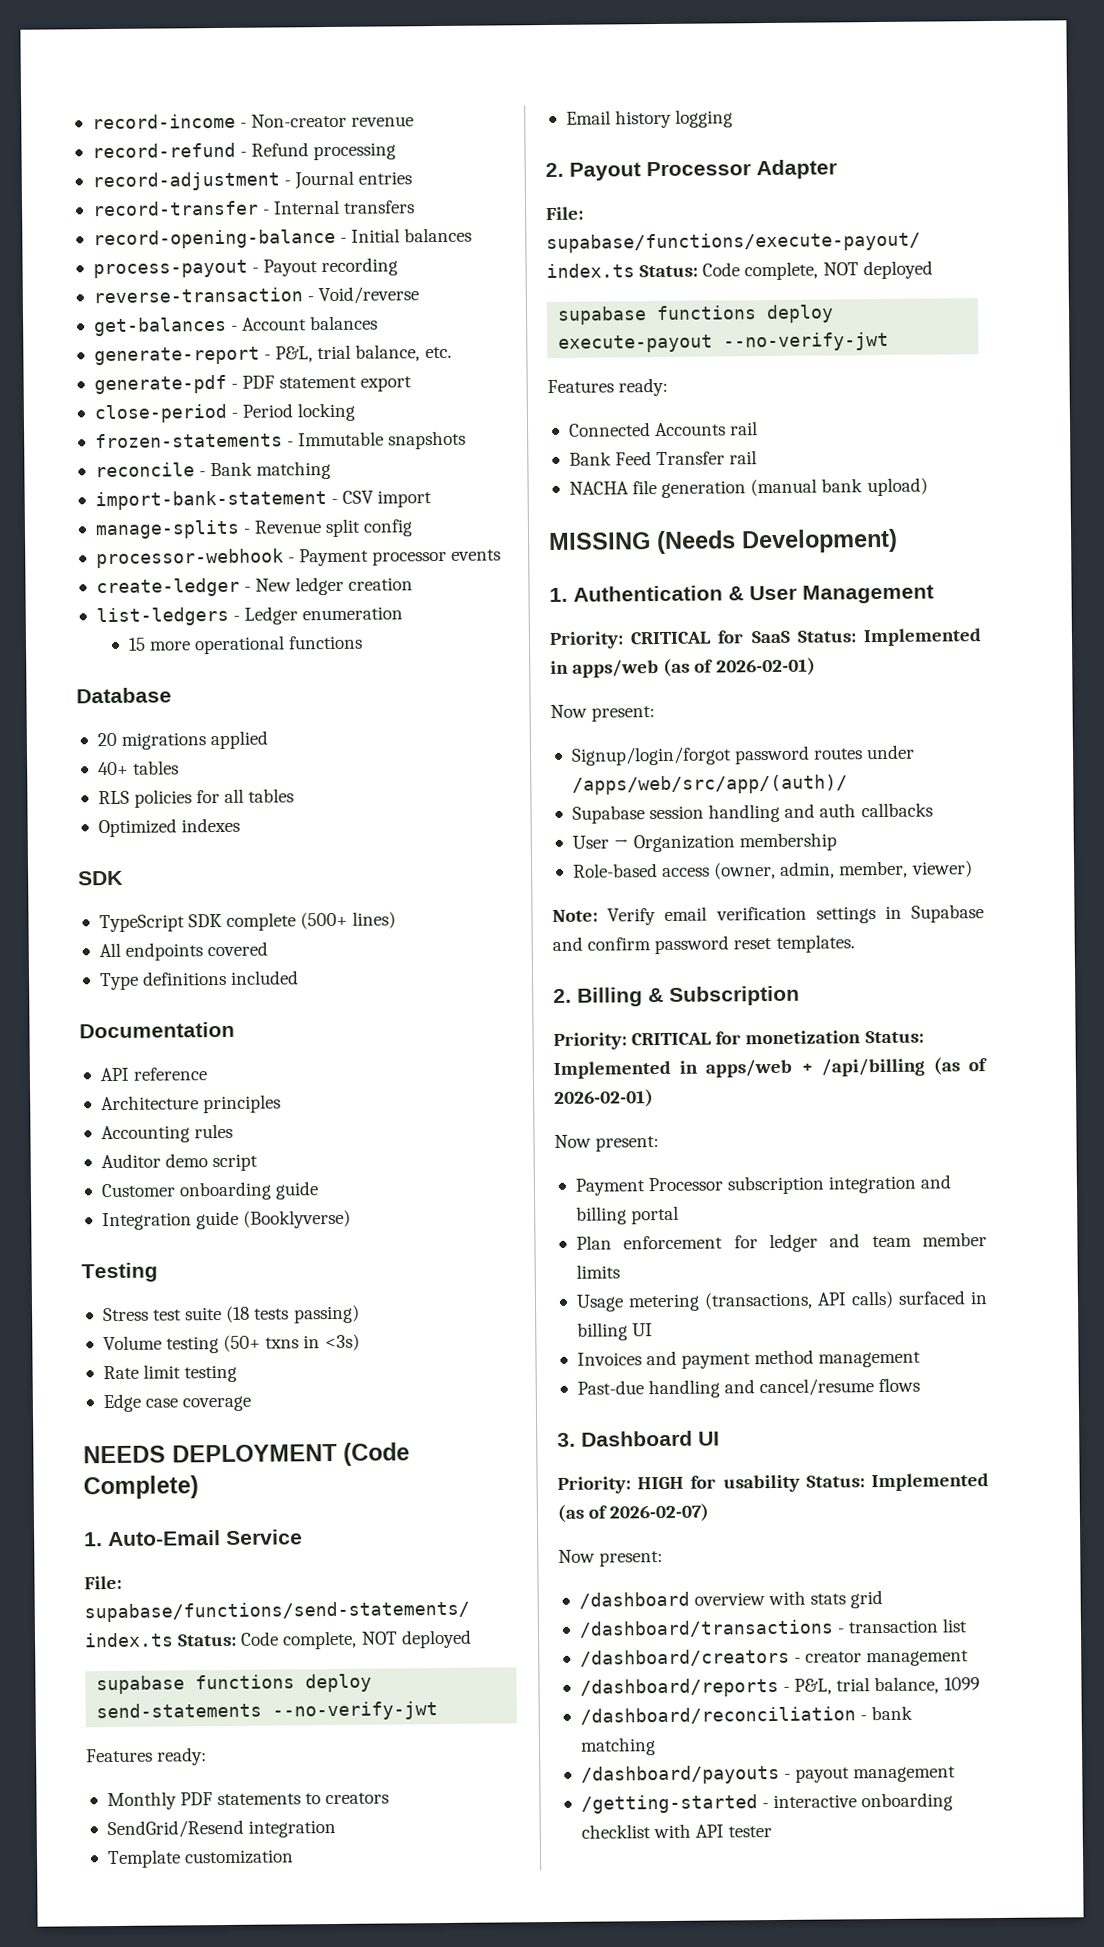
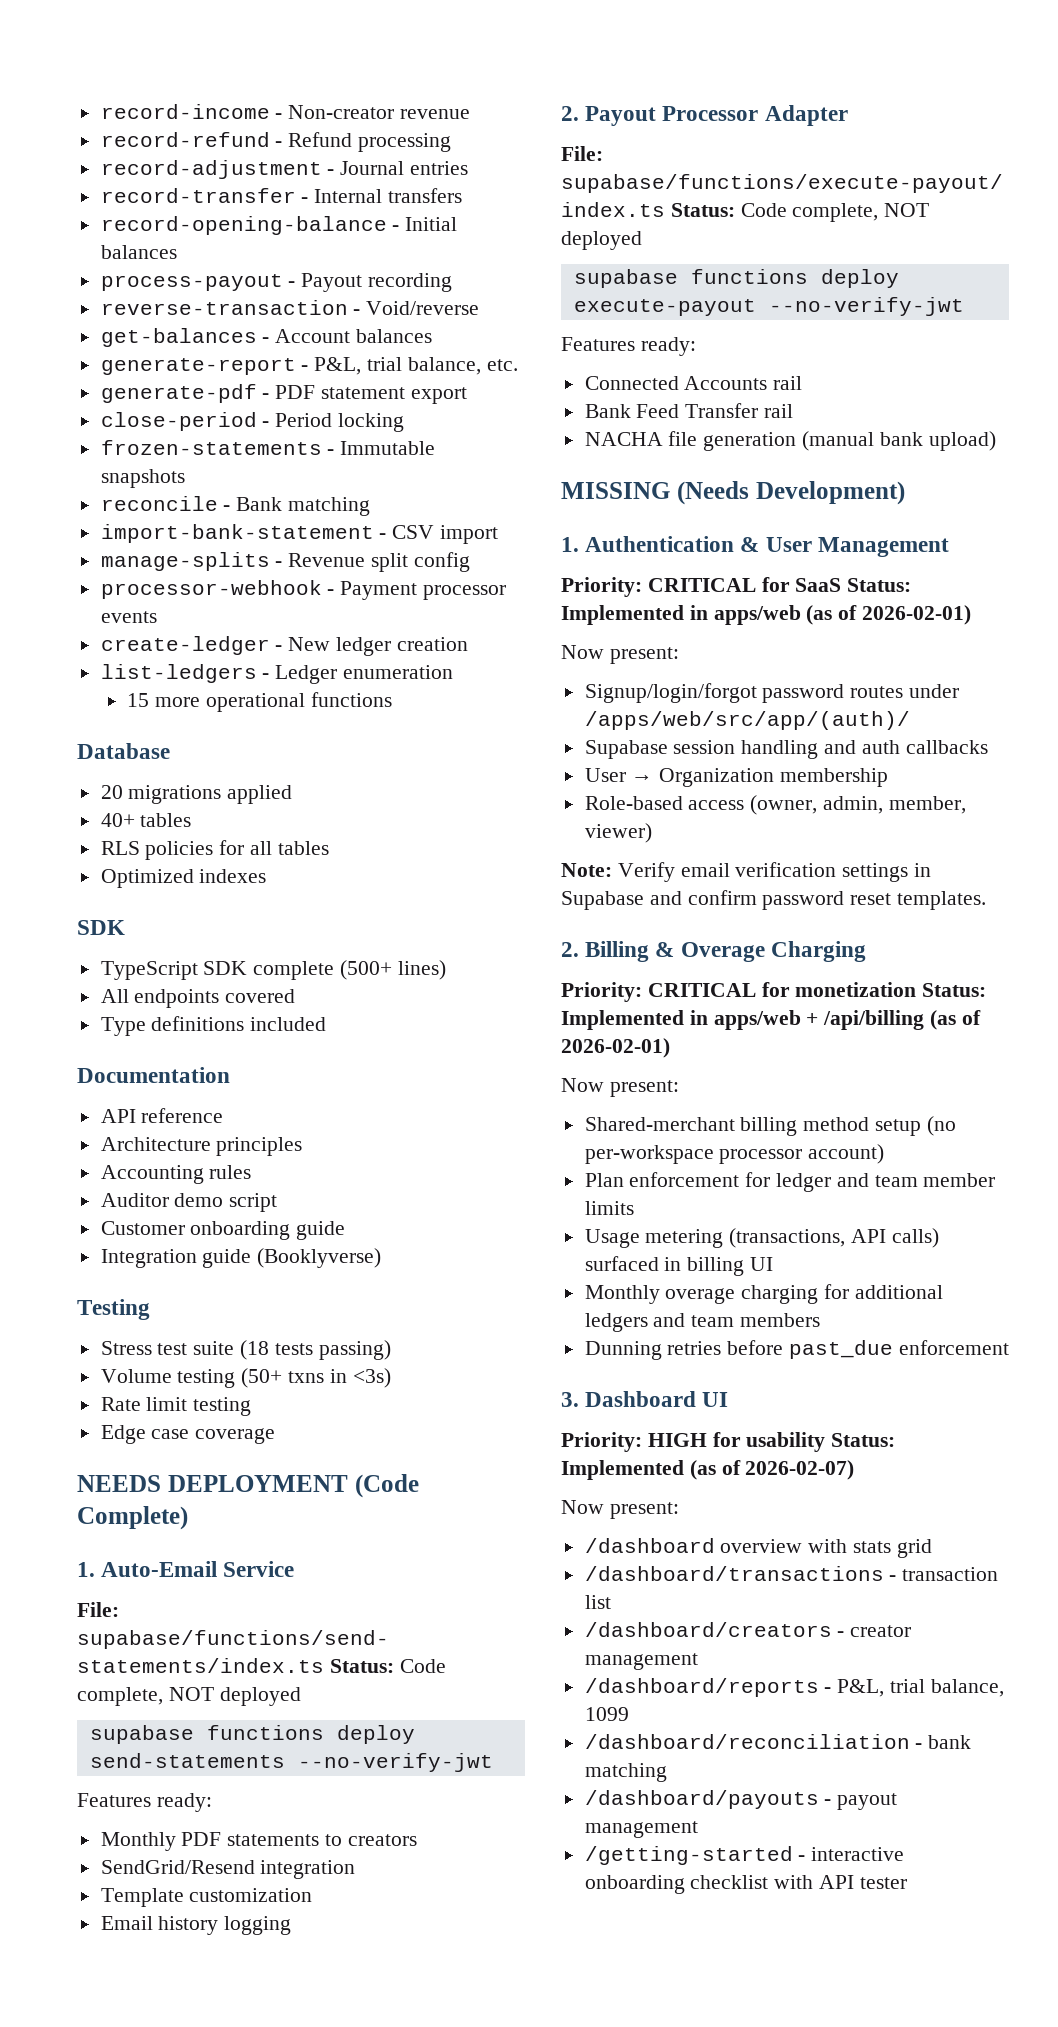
[669,985,800,1006] Subscription -> [680,941,866,962] Overage Charging
[574,1174,952,1196] [575,1205,680,1225] Payment Processor subscription integration and billing portal -> [584,1116,956,1136] [584,1144,885,1164] Shared-merchant billing method setup (no per-workspace processor account)
[576,1349,922,1369] [576,1377,921,1399] Invoices and payment method management // Past-due handling and cancel/resume flows -> [584,1284,943,1304] [584,1313,821,1332] [584,1340,1009,1360] Monthly overage charging for additional ledgers and team members // Dunning retries before past_due enforcement

